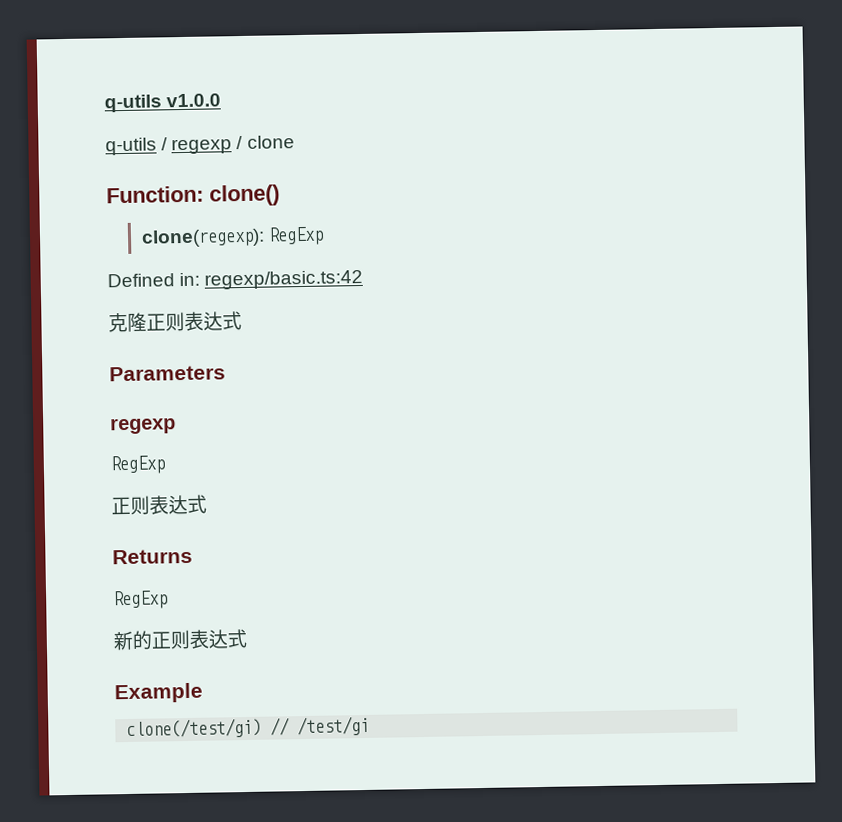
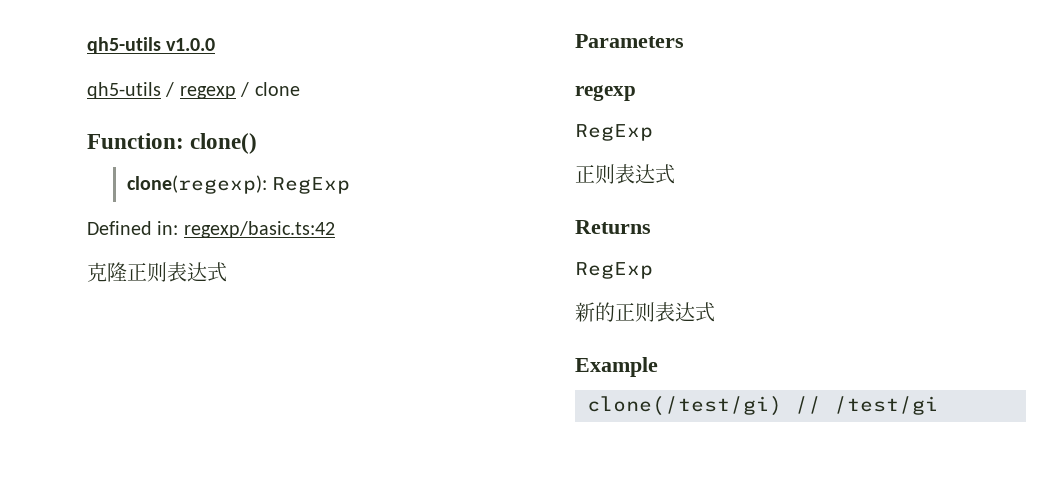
[104,94,162,113] q-utils -> [87,37,161,54] qh5-utils
[105,137,157,156] q-utils -> [87,82,161,99] qh5-utils

